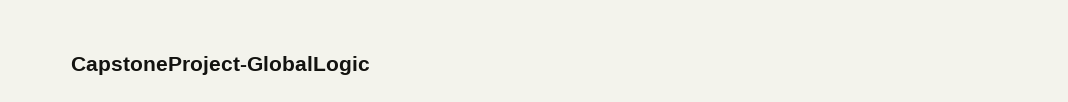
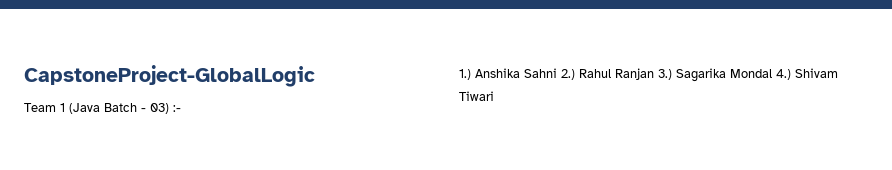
(370, 65) none -> [24,103,181,114] [459,68,838,82] [459,91,494,101] // Team 1 (Java Batch - 03) :- // 1.) Anshika Sahni 2.) Rahul Ranjan 3.) Sagarika Mondal 4.) Shivam Tiwari

